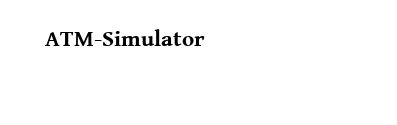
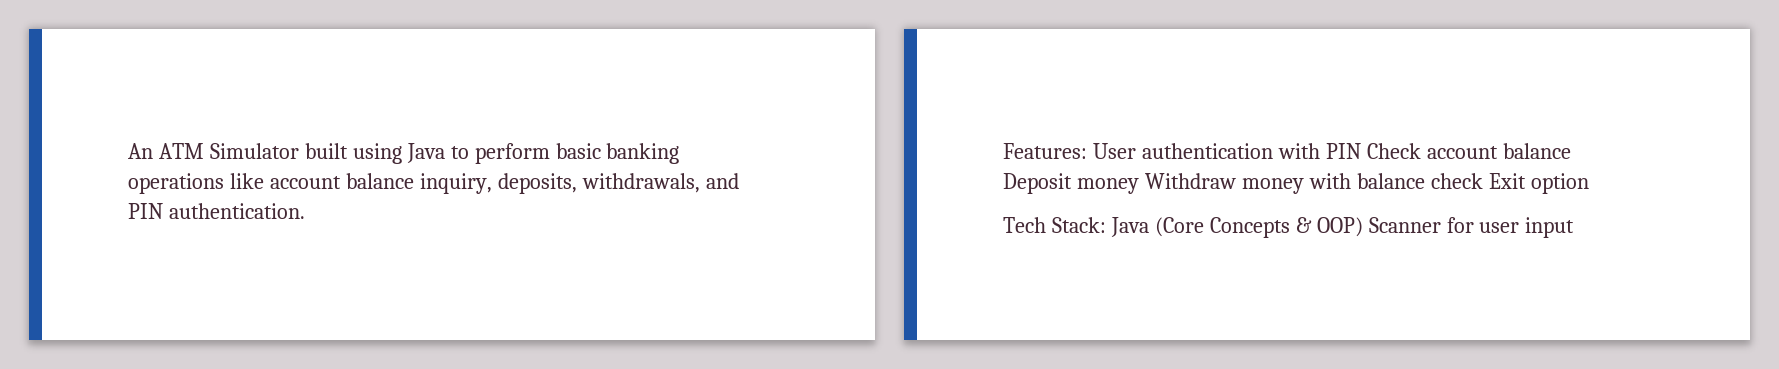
[45,29,205,46] ATM-Simulator -> [128,143,680,164] [128,173,739,194] [128,203,305,219] [1003,143,1571,159] [1003,173,1589,194] [1003,217,1575,238] An ATM Simulator built using Java to perform basic banking operations like account balance inquiry, deposits, withdrawals, and PIN authentication. // Features: User authentication with PIN Check account balance Deposit money Withdraw money with balance check Exit option // Tech Stack: Java (Core Concepts & OOP) Scanner for user input

